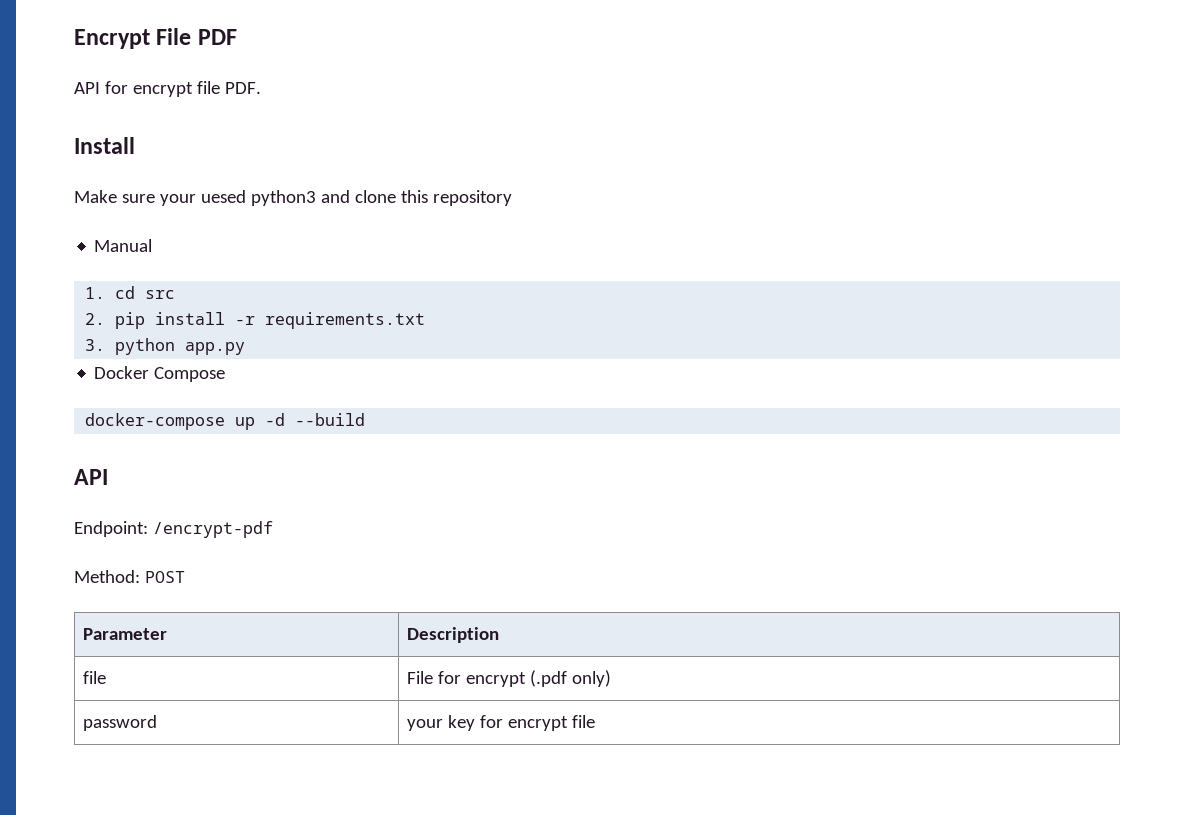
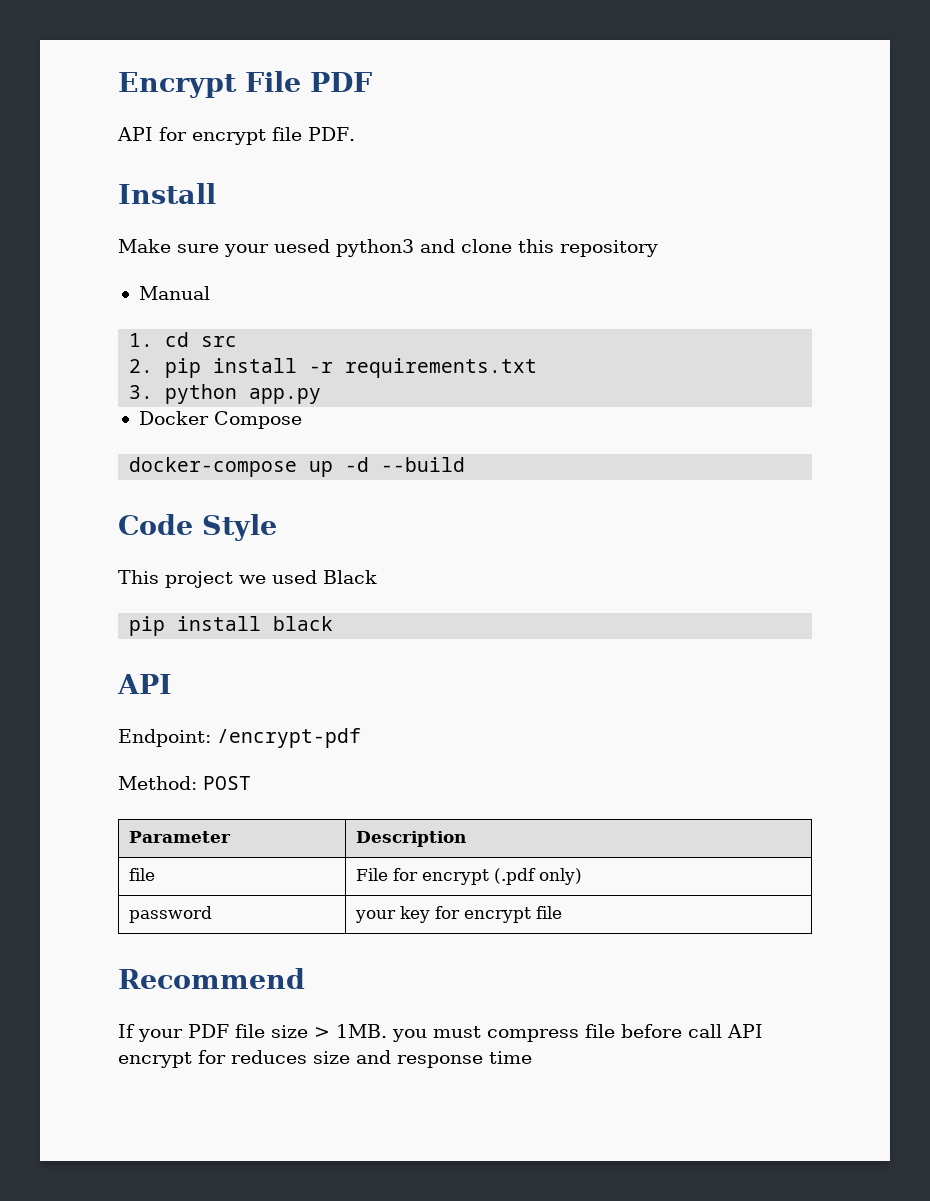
(366, 419) none -> [118,514,277,541] [118,570,377,588] [129,616,334,636] // Code Style // This project we used Black // pip install black
(596, 721) none -> [118,968,305,989] [118,1024,763,1042] [118,1050,532,1068] // Recommend // If your PDF file size > 1MB. you must compress file before call API encrypt for reduces size and response time

